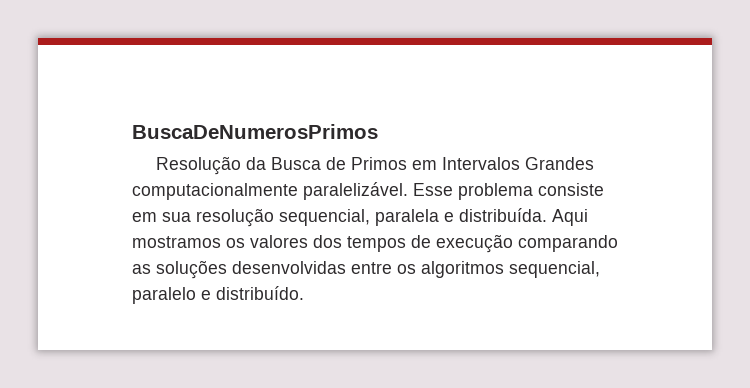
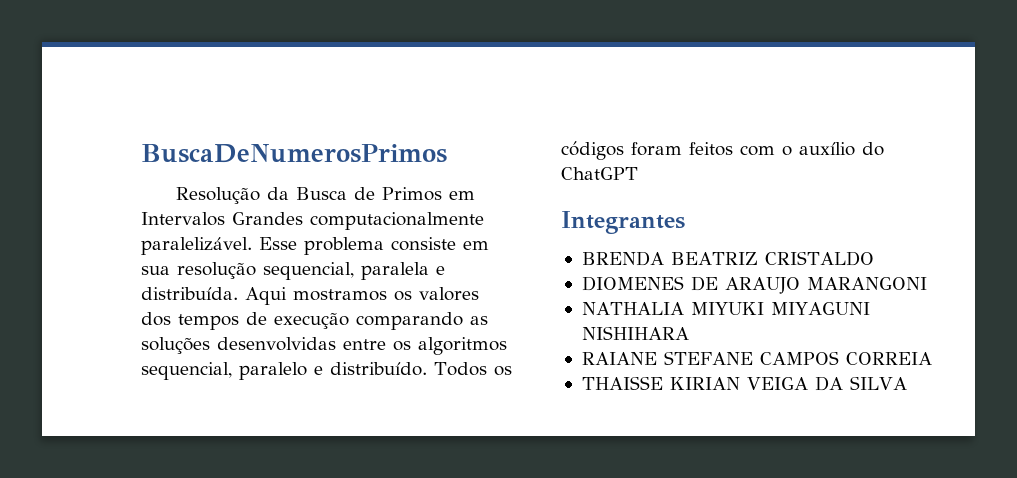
(304, 293) none -> [434,362,512,376] [561,141,884,160] [561,167,638,180] [561,211,685,234] [581,251,874,266] [581,276,927,294] [581,302,870,315] [581,326,689,340] [581,351,932,365] [581,376,907,391] Todos os códigos foram feitos com o auxílio do ChatGPT // Integrantes // BRENDA BEATRIZ CRISTALDO // DIOMENES DE ARAUJO MARANGONI // NATHALIA MIYUKI MIYAGUNI NISHIHARA // RAIANE STEFANE CAMPOS CORREIA // THAISSE KIRIAN VEIGA DA SILVA

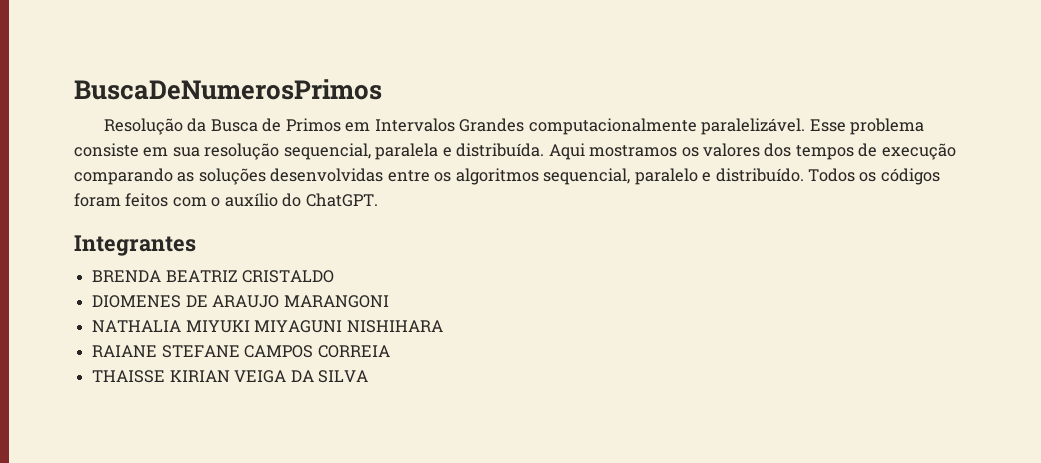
[561,167,638,180] ChatGPT -> [305,193,378,207] ChatGPT.

